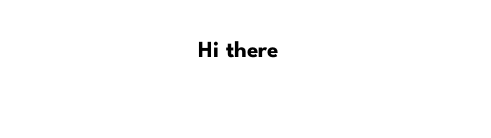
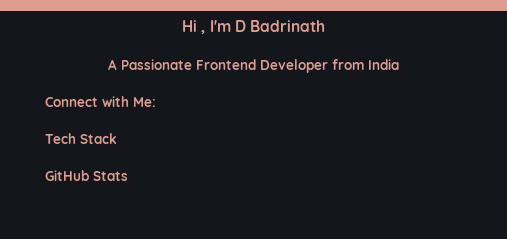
[225,41,278,58] there -> [201,20,325,34] [108,59,399,73] [45,96,156,107] [45,133,117,144] [45,170,128,181] , I'm D Badrinath // A Passionate Frontend Developer from India // Connect with Me: // Tech Stack // GitHub Stats

